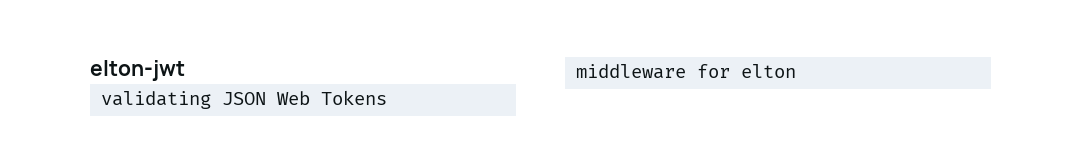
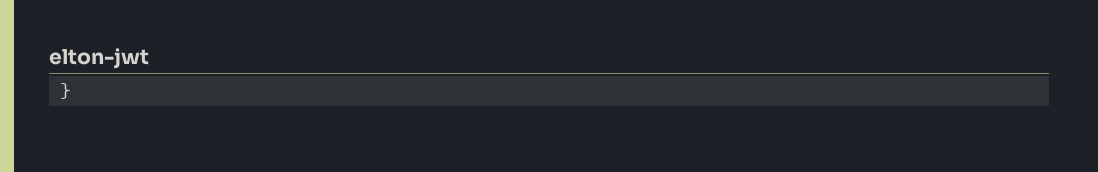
[101,90,388,109] [576,64,797,79] validating JSON Web Tokens middleware for elton -> [60,83,72,99] }

